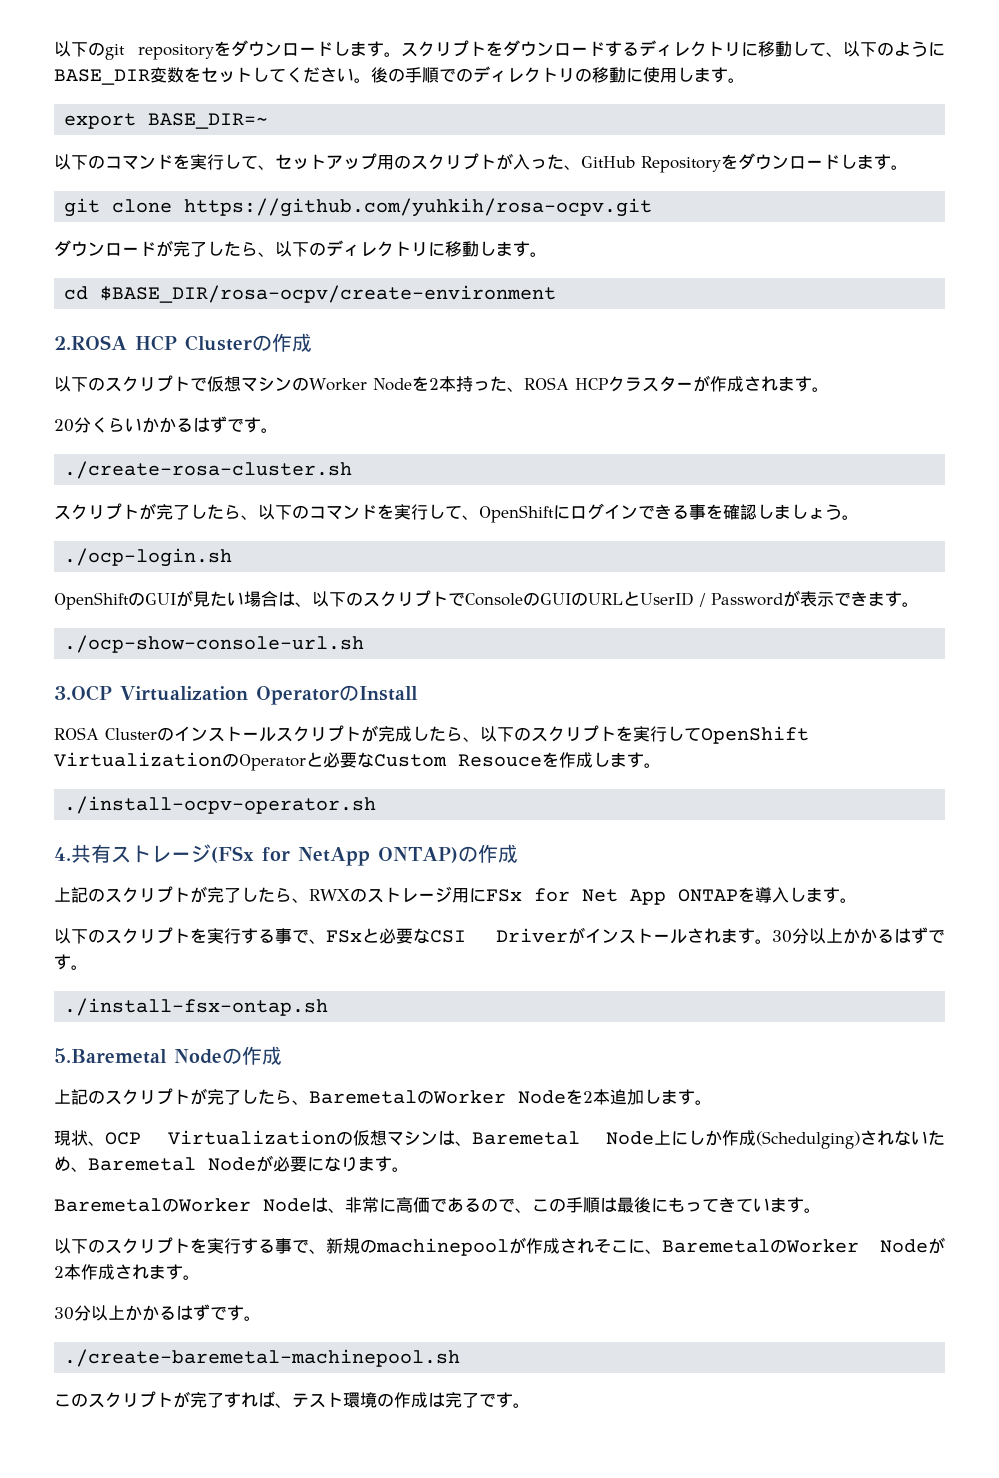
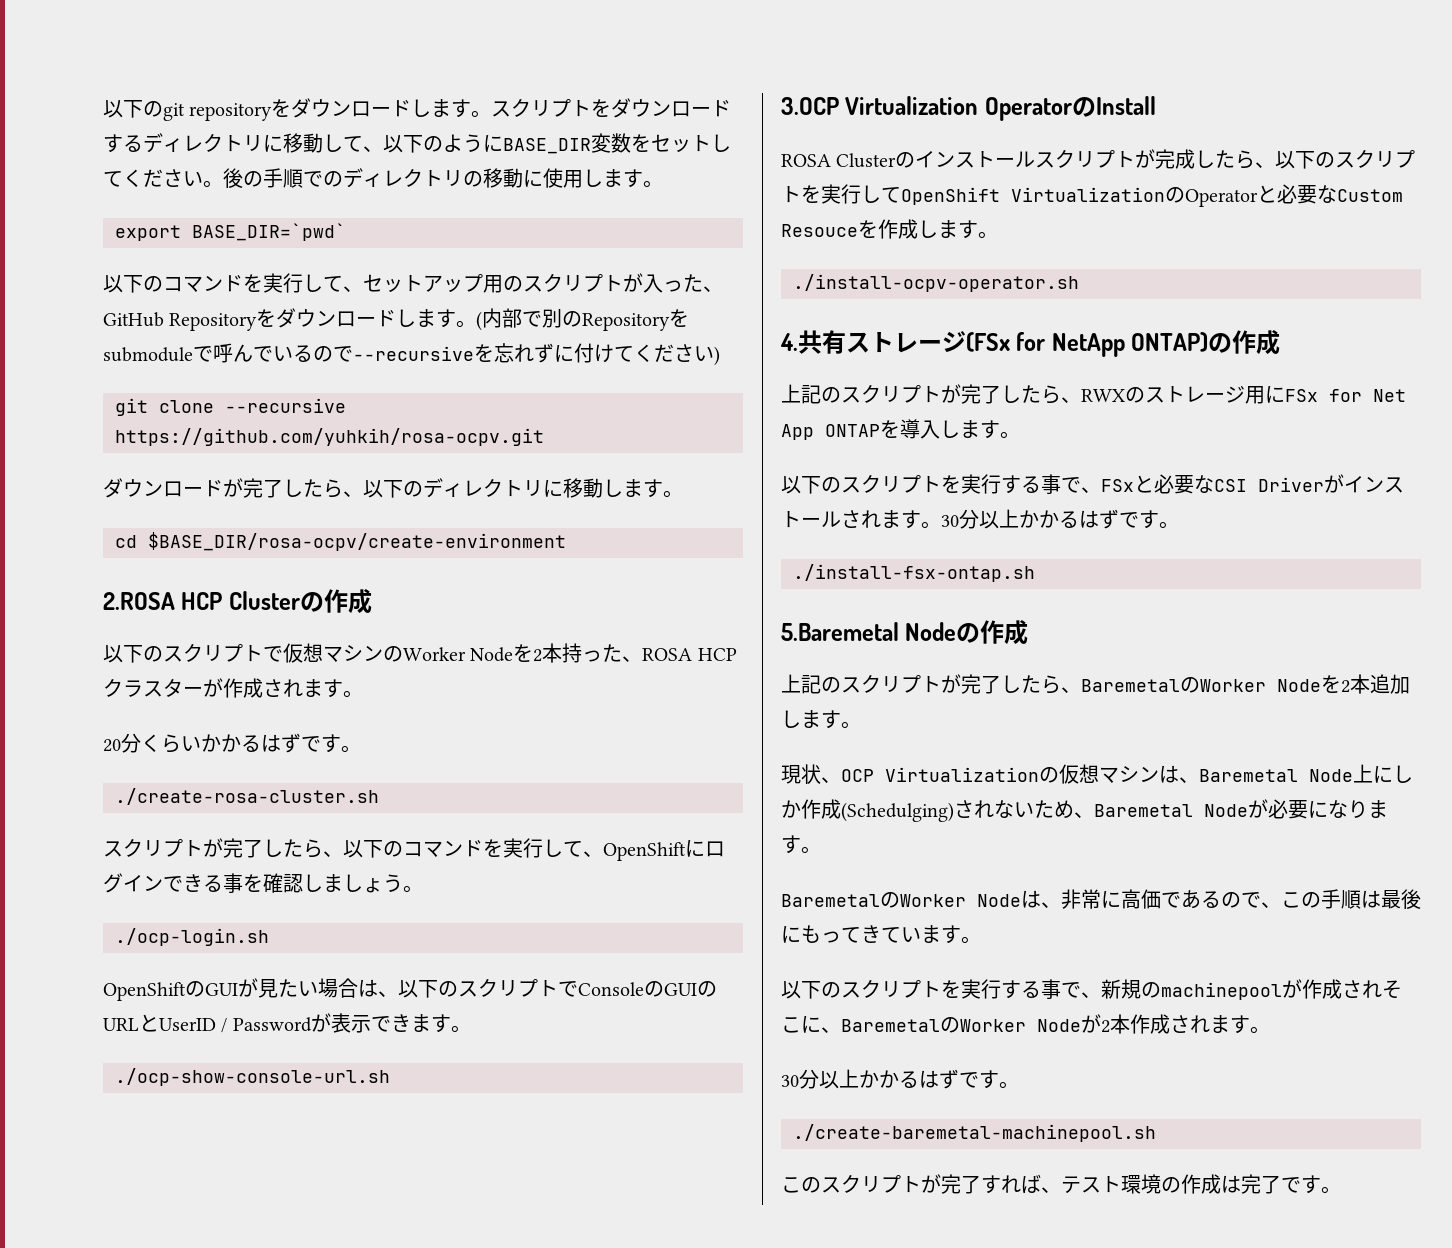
[148,113,269,129] BASE_DIR=~ -> [192,223,346,241] BASE_DIR=`pwd`
(908, 167) none -> [476,308,690,331] [103,343,720,366] (内部で別のRepositoryをsubmoduleで呼んでいるので--recursiveを忘れずに付けてください)
(173, 206) none -> [225,398,346,413] --recursive

